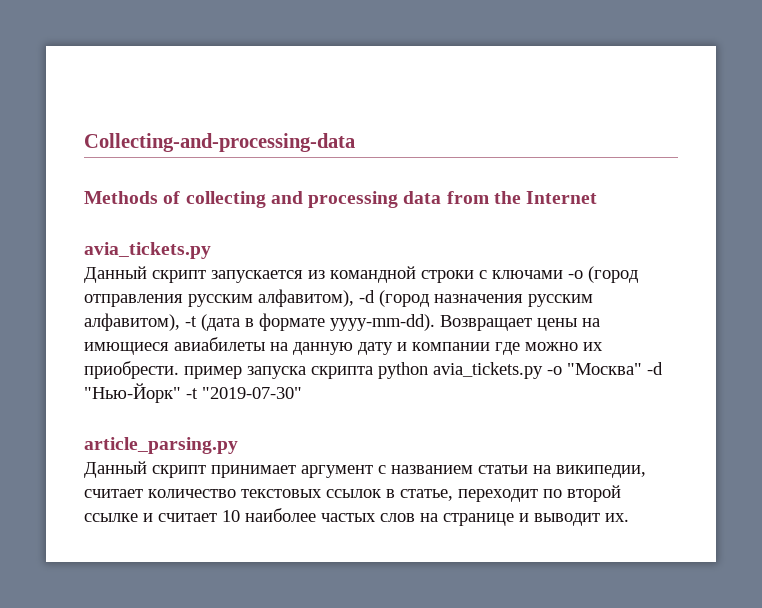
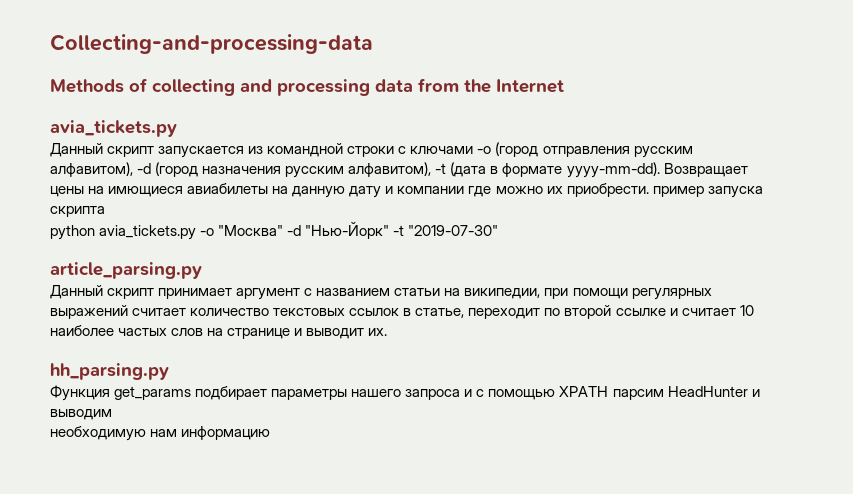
(373, 372) none -> (105, 211) //
(646, 471) none -> [544,288,712,300] [50,305,128,319] при помощи регулярных выражений
(629, 517) none -> [50,363,169,380] [50,385,760,401] [50,409,112,420] [50,426,271,441] // hh_parsing.py // Функция get_params подбирает параметры нашего запроса и с помощью XPATH парсим HeadHunter и выводим // необходимую нам информацию

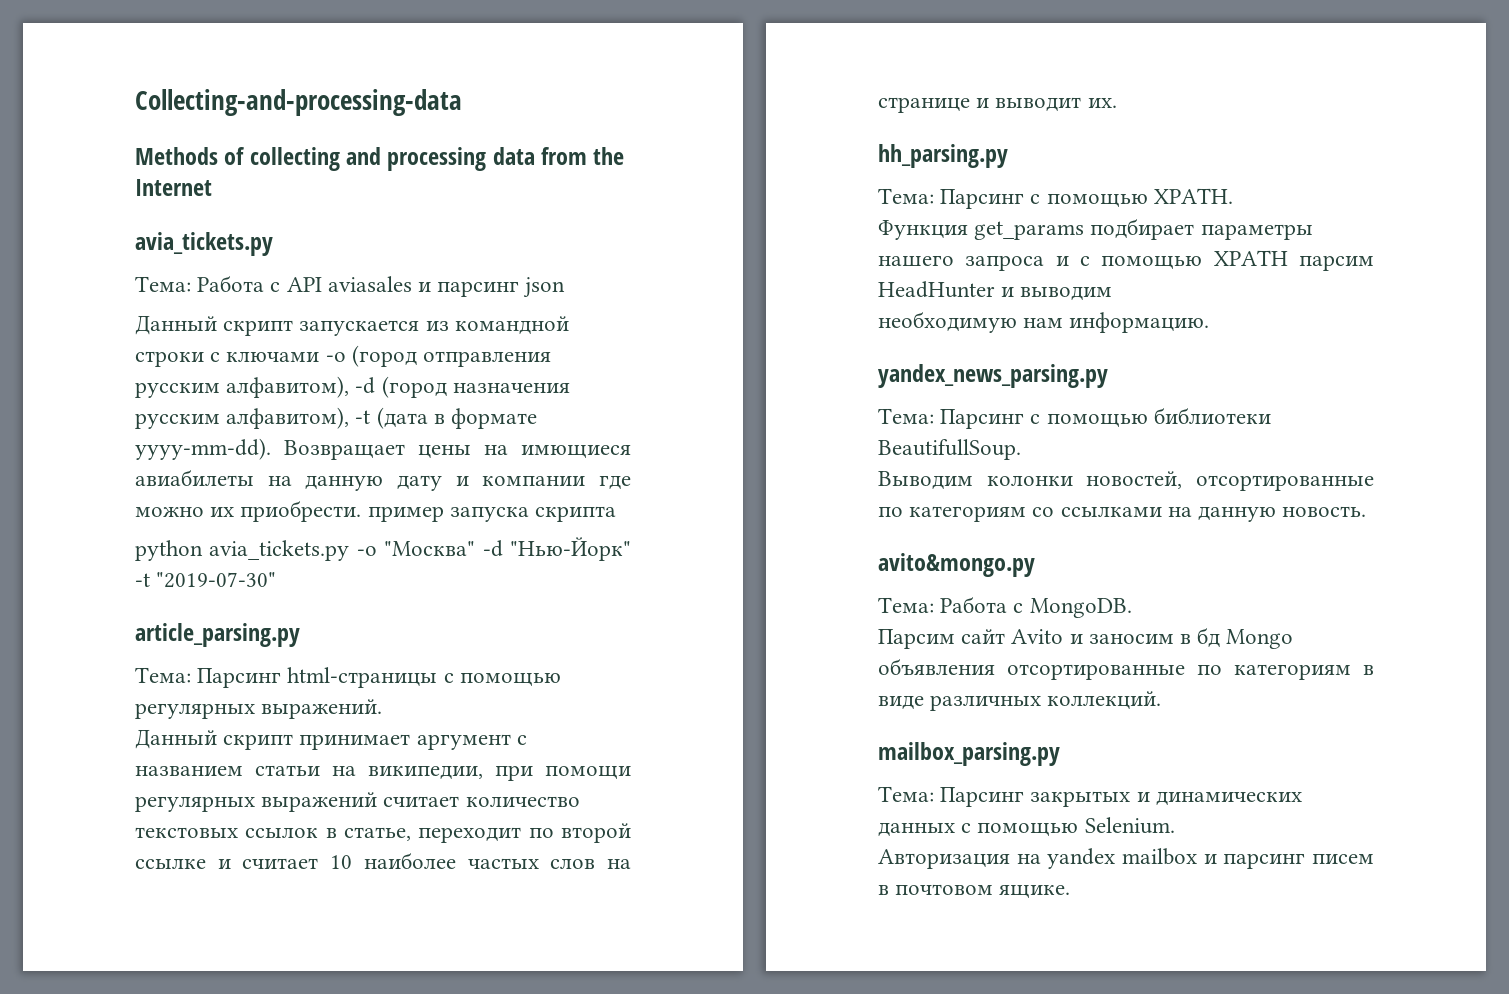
(177, 128) none -> [135,275,566,298] // Тема: Работа с API aviasales и парсинг json
(202, 270) none -> [135,667,561,688] [135,699,383,719] // Тема: Парсинг html-страницы с помощью регулярных выражений.
(169, 371) none -> [878,188,1233,209] // Тема: Парсинг с помощью XPATH.
[181,426,271,440] информацию -> [1069,312,1210,333] [878,364,1108,388] [878,407,1271,429] [878,439,1021,460] [878,471,1374,491] [878,506,1367,522] [878,553,1035,577] [878,596,1132,618] [878,627,1294,649] [878,658,1374,680] [878,691,1162,711] [878,742,1060,766] [878,786,1302,807] [878,817,1175,837] [878,848,1374,869] [878,884,1071,899] информацию. // yandex_news_parsing.py // Тема: Парсинг с помощью библиотеки BeautifullSoup. // Выводим колонки новостей, отсортированные по категориям со ссылками на данную новость. // avito&mongo.py // Тема: Работа с MongoDB. // Парсим сайт Avito и заносим в бд Mongo объявления отсортированные по категориям в виде различных коллекций. // mailbox_parsing.py // Тема: Парсинг закрытых и динамических данных с помощью Selenium. // Авторизация на yandex mailbox и парсинг писем в почтовом ящике.

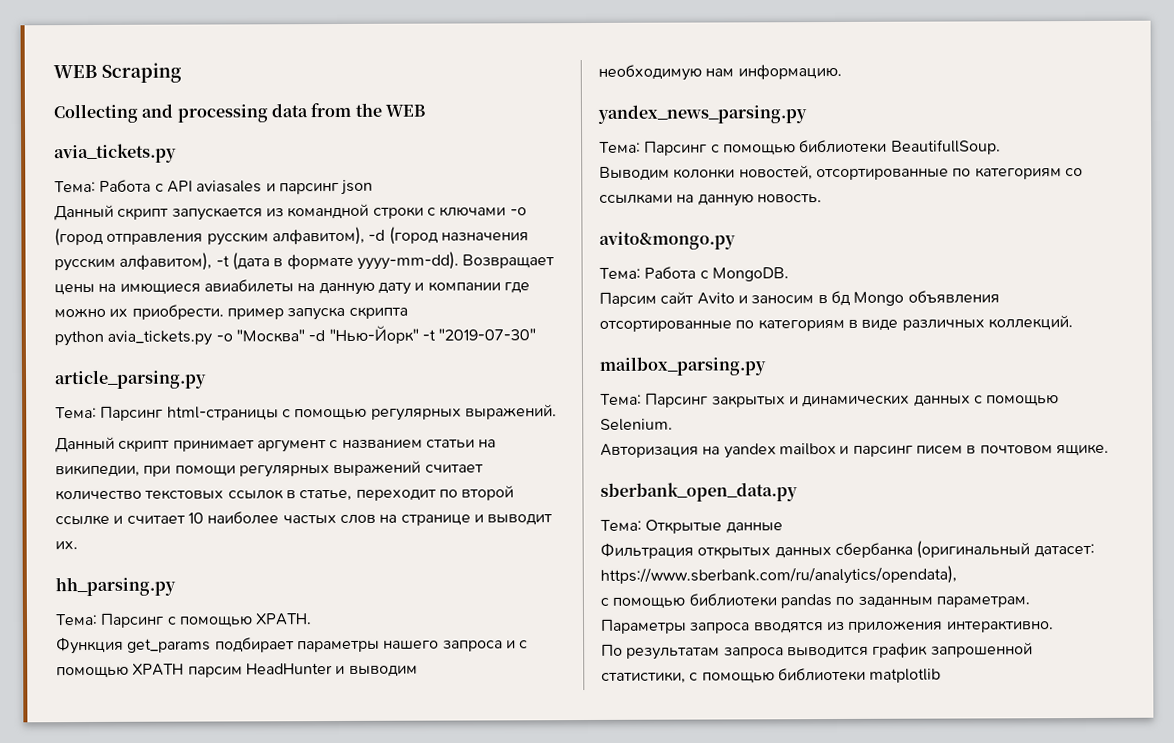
[135,89,462,116] [135,147,340,171] Collecting-and-processing-data // Methods of collecting -> [53,62,182,83] [53,103,138,124] WEB Scraping // Collecting
[135,179,212,196] Internet -> [384,104,425,117] WEB
(1071, 892) none -> [600,482,798,502] [600,519,783,534] [600,540,1095,559] [600,565,957,585] [600,593,1030,609] [600,618,1054,634] [601,642,1033,660] [601,667,942,684] // sberbank_open_data.py // Тема: Открытые данные // Фильтрация открытых данных сбербанка (оригинальный датасет: https://www.sberbank.com/ru/analytics/opendata), // с помощью библиотеки pandas по заданным параметрам. Параметры запроса вводятся из приложения интерактивно. // По результатам запроса выводится график запрошенной статистики, с помощью библиотеки matplotlib

